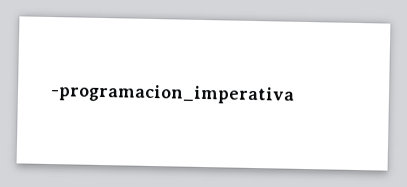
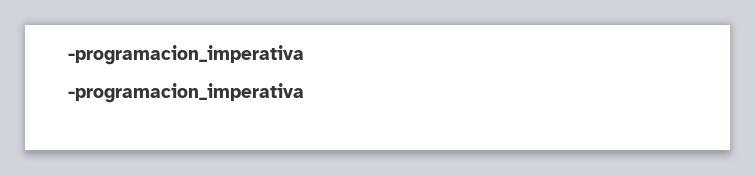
[50,83,295,105] -programacion_imperativa -> [68,45,304,65] [68,83,304,103] -programacion_imperativa // -programacion_imperativa

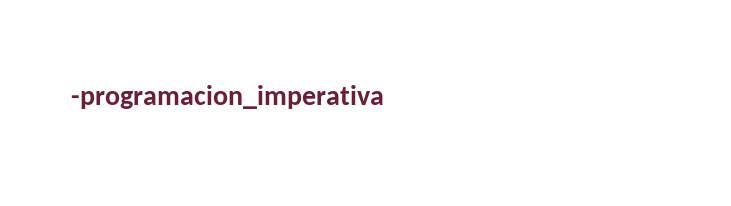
[68,45,304,65] [68,83,304,103] -programacion_imperativa // -programacion_imperativa -> [71,85,384,109] -programacion_imperativa

